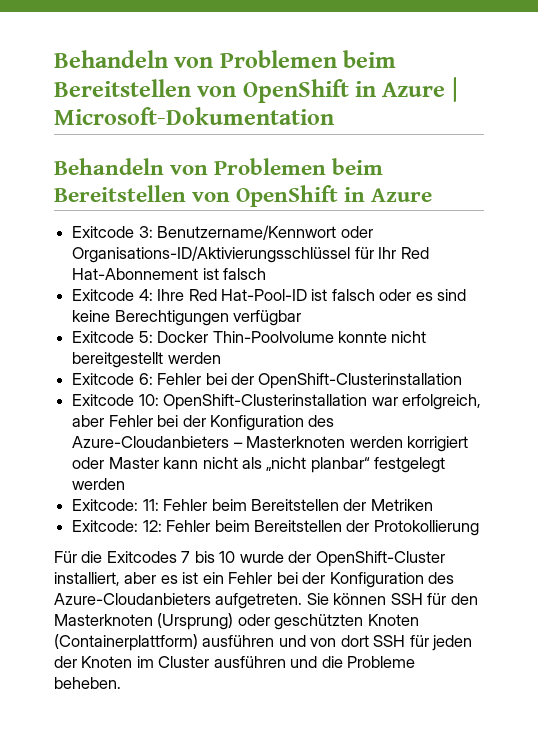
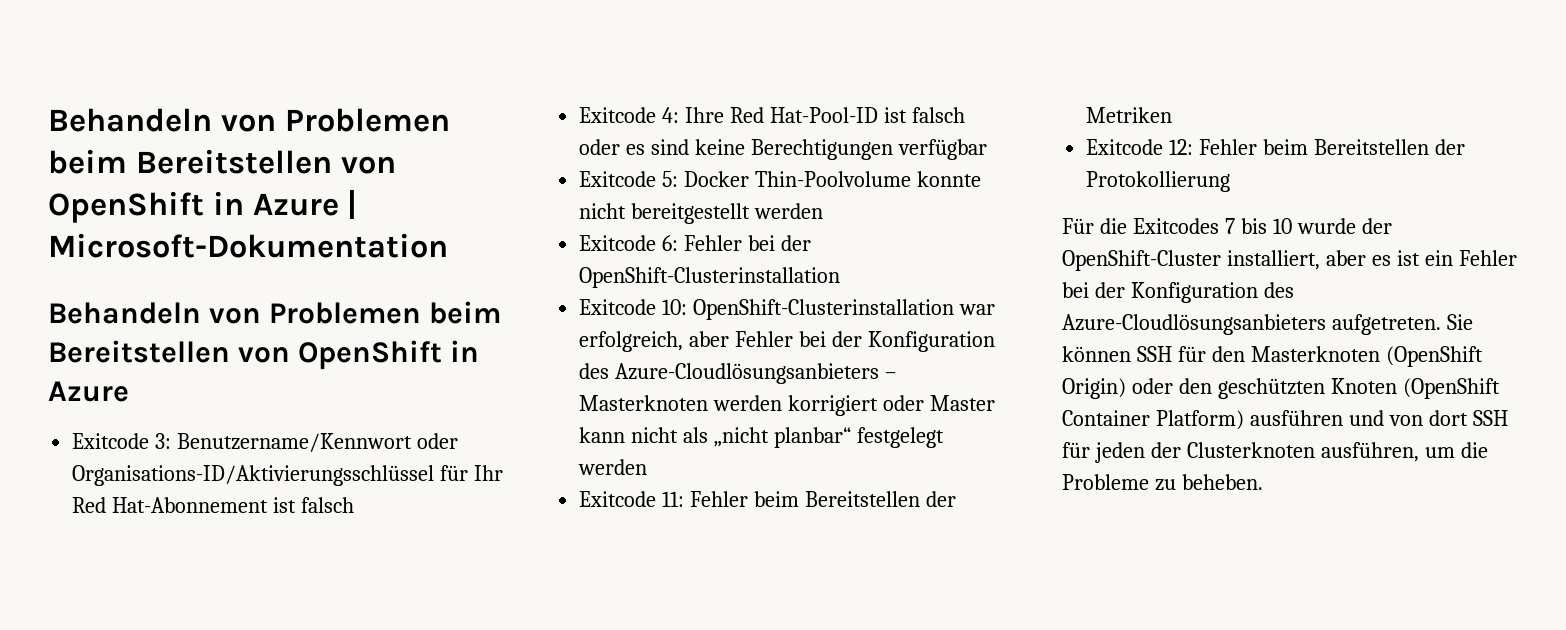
[72,436,230,448] Azure-Cloudanbieters -> [615,363,880,384] Azure-Cloudlösungsanbieters
[72,499,139,511] Exitcode: -> [579,491,657,507] Exitcode
[72,520,139,532] Exitcode: -> [1086,139,1164,155] Exitcode
[54,593,211,605] Azure-Cloudanbieters -> [1062,314,1326,335] Azure-Cloudlösungsanbieters
[157,613,419,630] [54,634,198,651] (Ursprung) oder geschützten Knoten (Containerplattform) -> [1385,346,1483,367] [1062,378,1500,399] [1062,410,1244,430] (OpenShift Origin) oder den geschützten Knoten (OpenShift Container Platform)
[81,656,318,668] Knoten im Cluster ausführen und -> [1186,442,1455,462] Clusterknoten ausführen, um
(416, 662) none -> [1154,479,1176,491] zu

